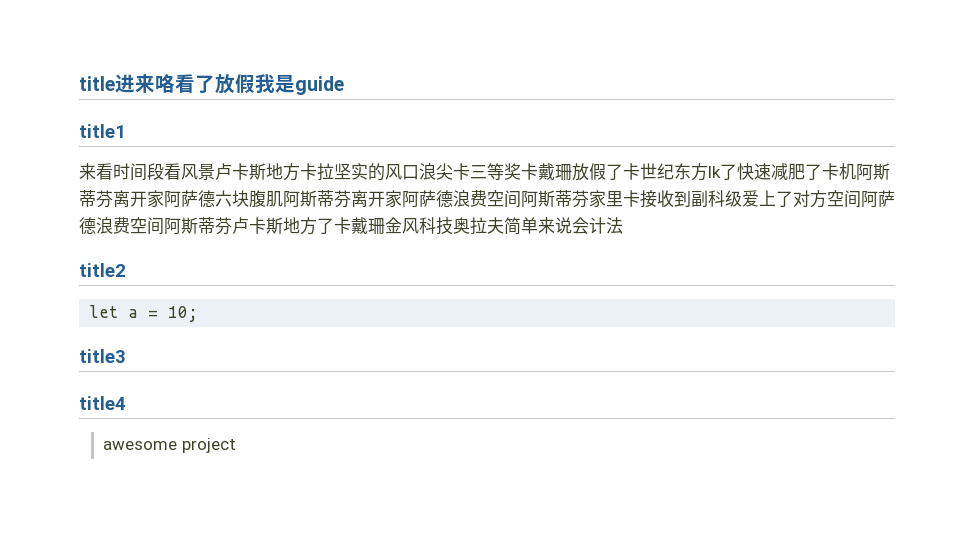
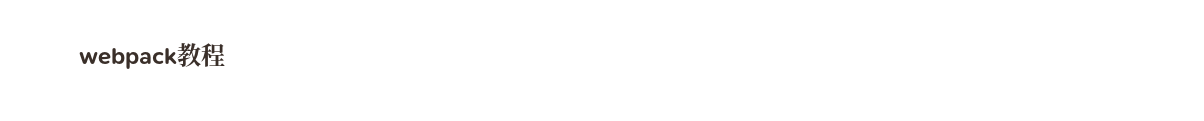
[79,74,344,95] [79,124,126,138] [79,163,890,181] [79,190,895,208] [79,217,623,235] [79,263,126,277] [89,305,199,322] [79,349,126,363] [79,396,126,410] [102,438,236,453] title进来咯看了放假我是guide // title1 // 来看时间段看风景卢卡斯地方卡拉坚实的风口浪尖卡三等奖卡戴珊放假了卡世纪东方lk了快速减肥了卡机阿斯蒂芬离开家阿萨德六块腹肌阿斯蒂芬离开家阿萨德浪费空间阿斯蒂芬家里卡接收到副科级爱上了对方空间阿萨德浪费空间阿斯蒂芬卢卡斯地方了卡戴珊金风科技奥拉夫简单来说会计法 // title2 // let a = 10; // title3 // title4 // awesome project -> [79,43,225,69] webpack教程

